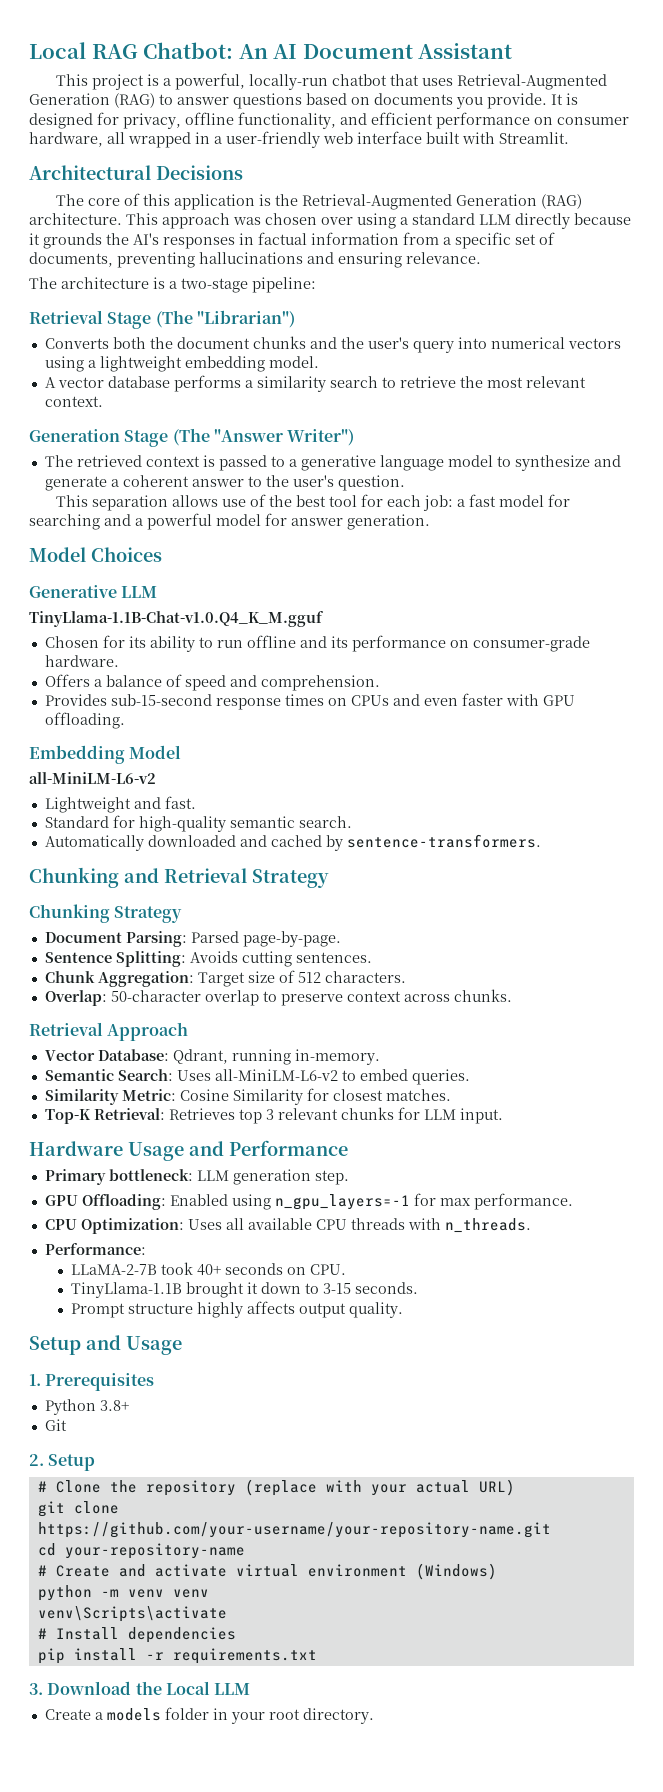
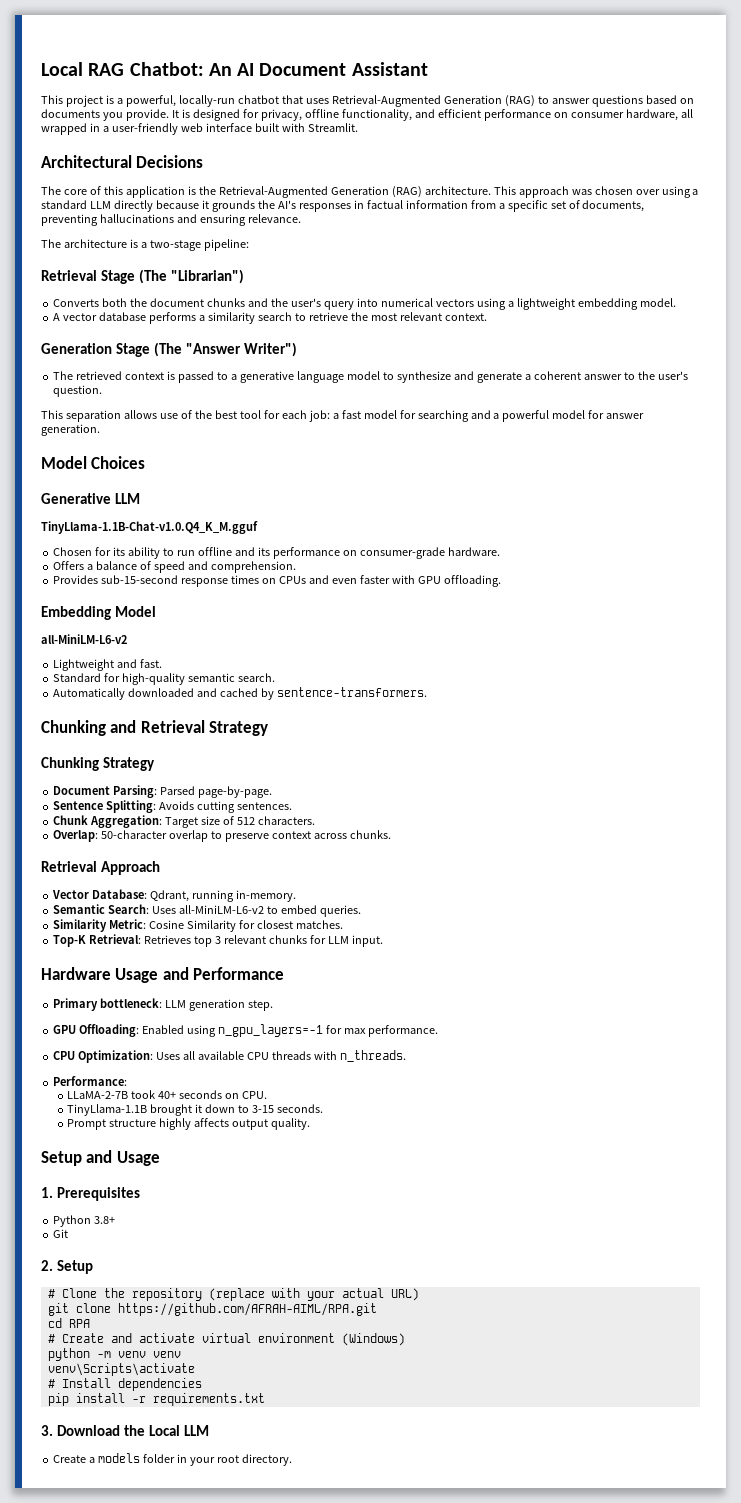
[37,1522,551,1538] https://github.com/your-username/your-repository-name.git -> [117,1303,377,1316] https://github.com/AFRAH-AIML/RPA.git
[64,1543,245,1559] your-repository-name -> [68,1319,90,1328] RPA

